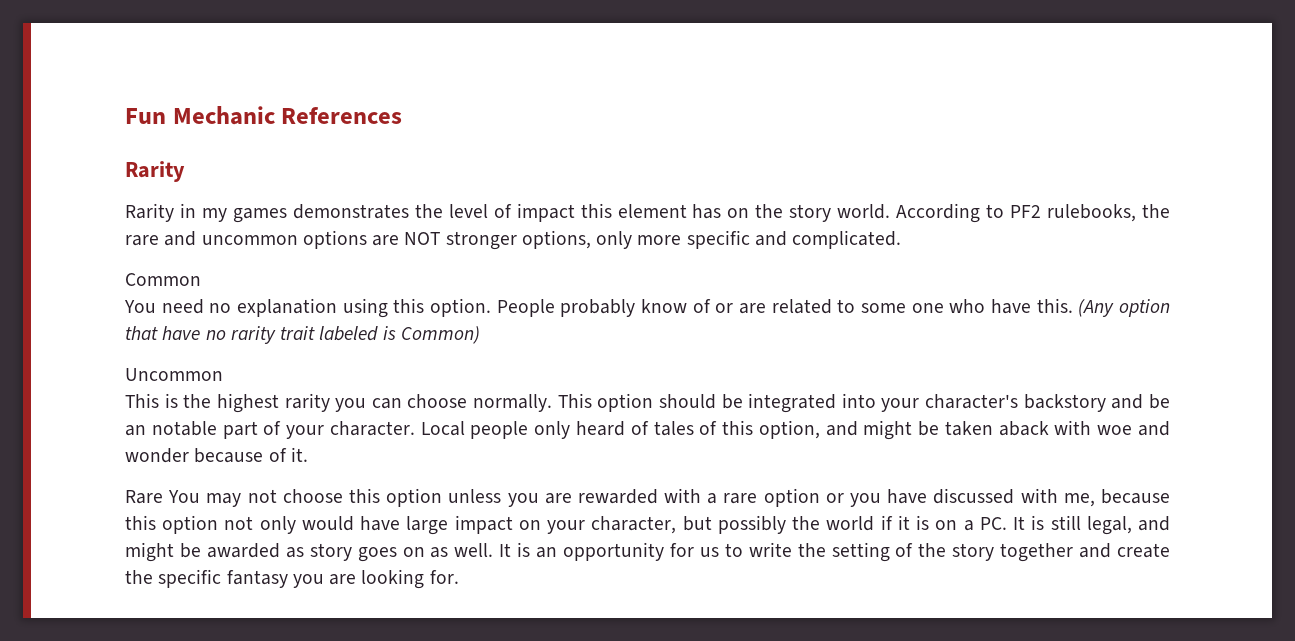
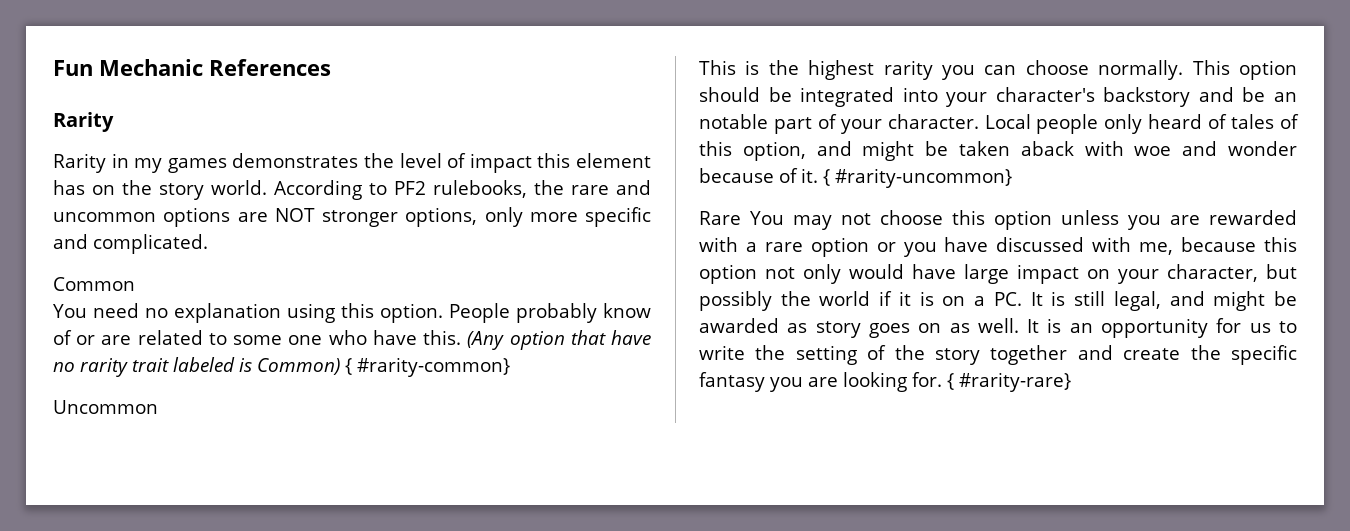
(480, 335) none -> [345,357,510,377] { #rarity-common}
(308, 454) none -> [823,168,1012,188] { #rarity-uncommon}
(459, 577) none -> [947,372,1071,392] { #rarity-rare}

